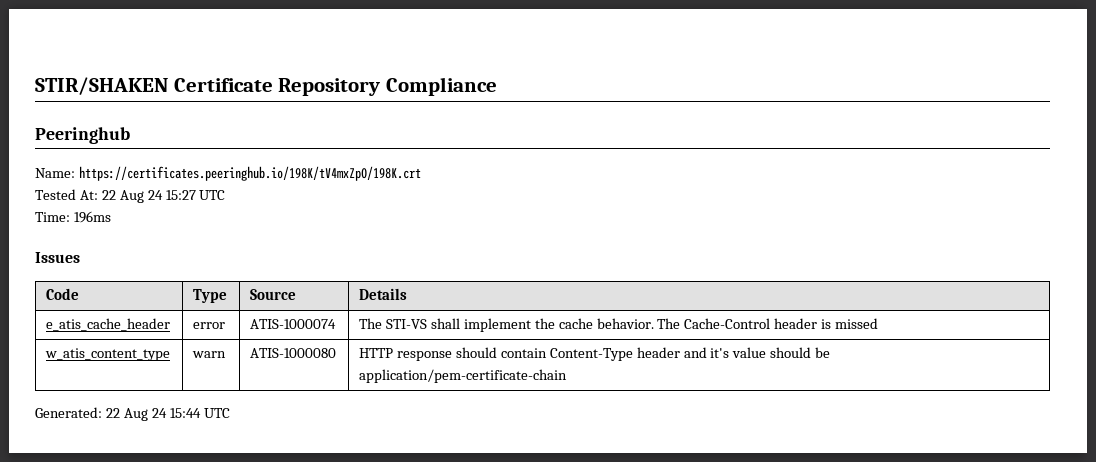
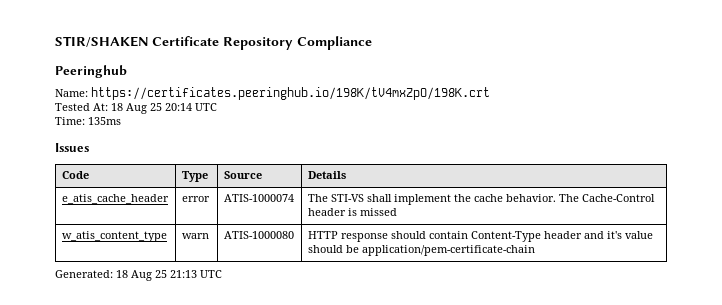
[101,190,196,203] 22 Aug 24 15:27 -> [111,103,192,114] 18 Aug 25 20:14
[73,211,111,223] 196ms -> [88,117,121,125] 135ms
[105,408,201,421] 22 Aug 24 15:44 -> [116,270,197,281] 18 Aug 25 21:13

